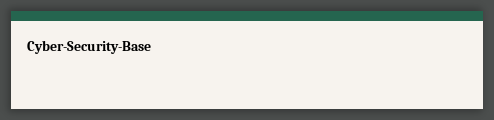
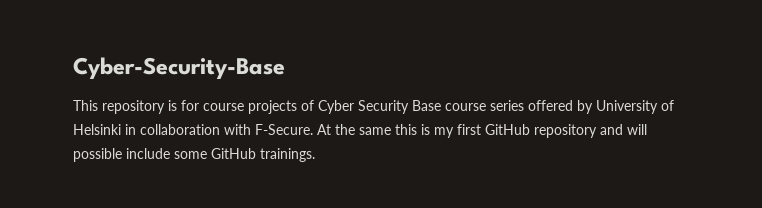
(151, 47) none -> [73,100,674,114] [73,124,647,138] [73,148,315,162] // This repository is for course projects of Cyber Security Base course series offered by University of Helsinki in collaboration with F-Secure. At the same this is my first GitHub repository and will possible include some GitHub trainings.

